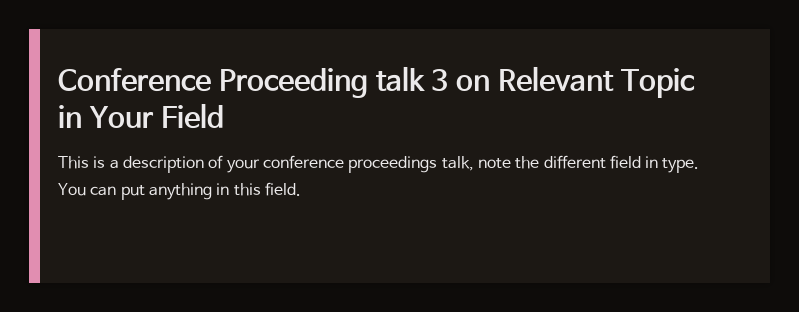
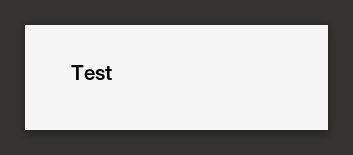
[58,66,695,98] [58,103,224,129] [58,155,700,173] [58,182,301,200] Conference Proceeding talk 3 on Relevant Topic in Your Field // This is a description of your conference proceedings talk, note the different field in type. You can put anything in this field. -> [71,65,112,80] Test

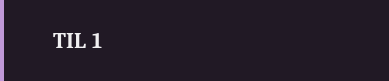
[71,65,112,80] Test -> [53,32,102,48] TIL 1

